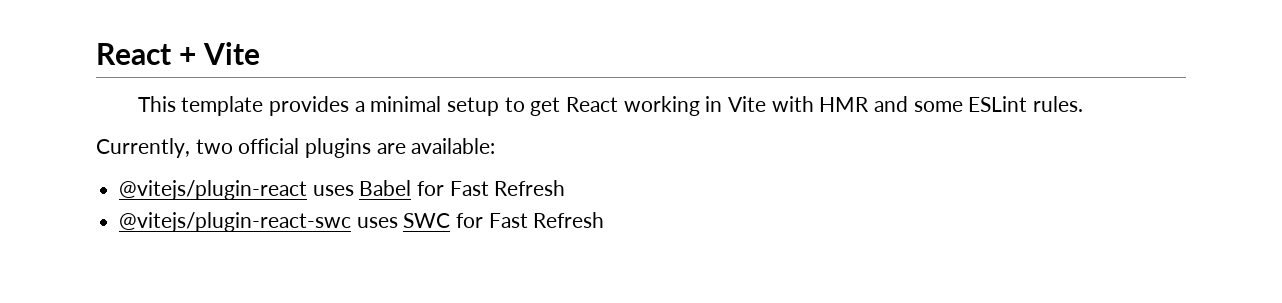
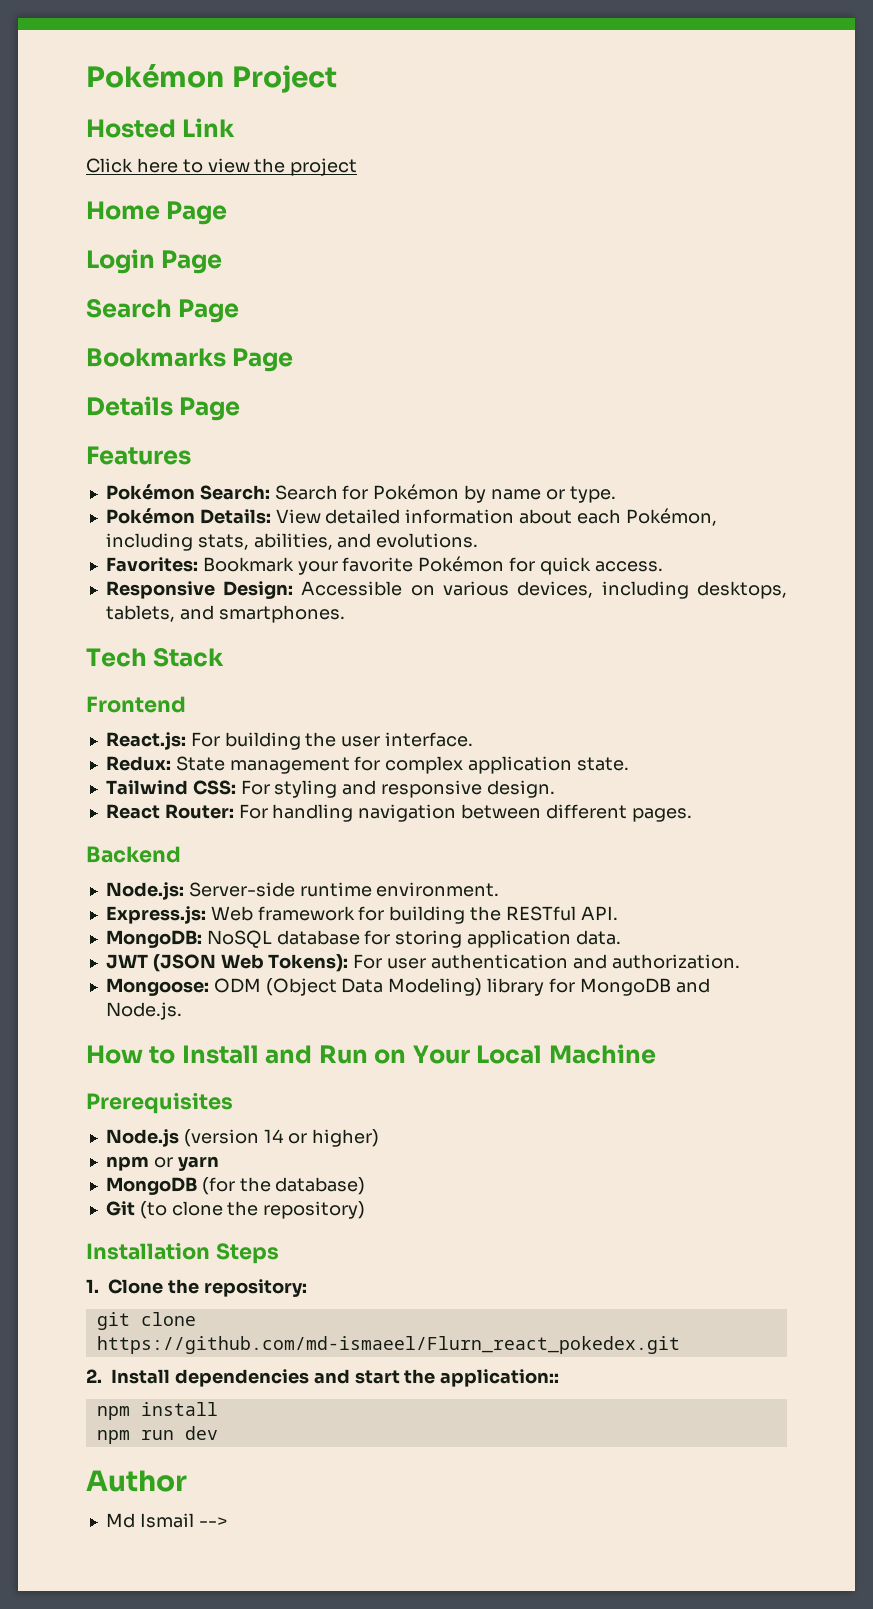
[96,42,260,65] [137,96,1084,116] [96,138,496,158] [119,180,566,200] [119,212,605,232] React + Vite // This template provides a minimal setup to get React working in Vite with HMR and some ESLint rules. // Currently, two official plugins are available: // @vitejs/plugin-react uses Babel for Fast Refresh // @vitejs/plugin-react-swc uses SWC for Fast Refresh -> [86,64,337,93] [86,118,236,138] [86,158,358,176] [86,201,228,225] [86,249,223,274] [86,298,240,323] [86,348,294,372] [86,396,241,421] [86,446,191,465] [105,484,616,503] [105,508,717,526] [105,533,479,551] [105,556,663,575] [105,581,788,599] [105,605,345,623] [86,647,225,667] [86,696,186,713] [105,732,474,750] [105,756,629,774] [105,780,555,798] [105,804,692,822] [86,846,181,863] [105,882,500,900] [105,906,618,924] [105,930,621,948] [105,954,740,972] [105,978,710,996] [105,1002,182,1020] [86,1044,656,1064] [86,1092,233,1114] [105,1129,380,1147] [105,1156,219,1171] [105,1177,366,1195] [105,1201,366,1219] [86,1242,279,1264] [86,1279,307,1297] [96,1312,196,1330] [96,1336,680,1354] [86,1369,560,1387] [96,1402,218,1420] [96,1426,218,1444] [86,1470,187,1492] [105,1513,228,1528] Pokémon Project // Hosted Link // Click here to view the project // Home Page // Login Page // Search Page // Bookmarks Page // Details Page // Features // Pokémon Search: Search for Pokémon by name or type. // Pokémon Details: View detailed information about each Pokémon, including stats, abilities, and evolutions. // Favorites: Bookmark your favorite Pokémon for quick access. // Responsive Design: Accessible on various devices, including desktops, tablets, and smartphones. // Tech Stack // Frontend // React.js: For building the user interface. // Redux: State management for complex application state. // Tailwind CSS: For styling and responsive design. // React Router: For handling navigation between different pages. // Backend // Node.js: Server-side runtime environment. // Express.js: Web framework for building the RESTful API. // MongoDB: NoSQL database for storing application data. // JWT (JSON Web Tokens): For user authentication and authorization. // Mongoose: ODM (Object Data Modeling) library for MongoDB and Node.js. // How to Install and Run on Your Local Machine // Prerequisites // Node.js (version 14 or higher) // npm or yarn // MongoDB (for the database) // Git (to clone the repository) // Installation Steps // 1. Clone the repository: // git clone https://github.com/md-ismaeel/Flurn_react_pokedex.git // 2. Install dependencies and start the application:: // npm install // npm run dev // Author // Md Ismail -->

